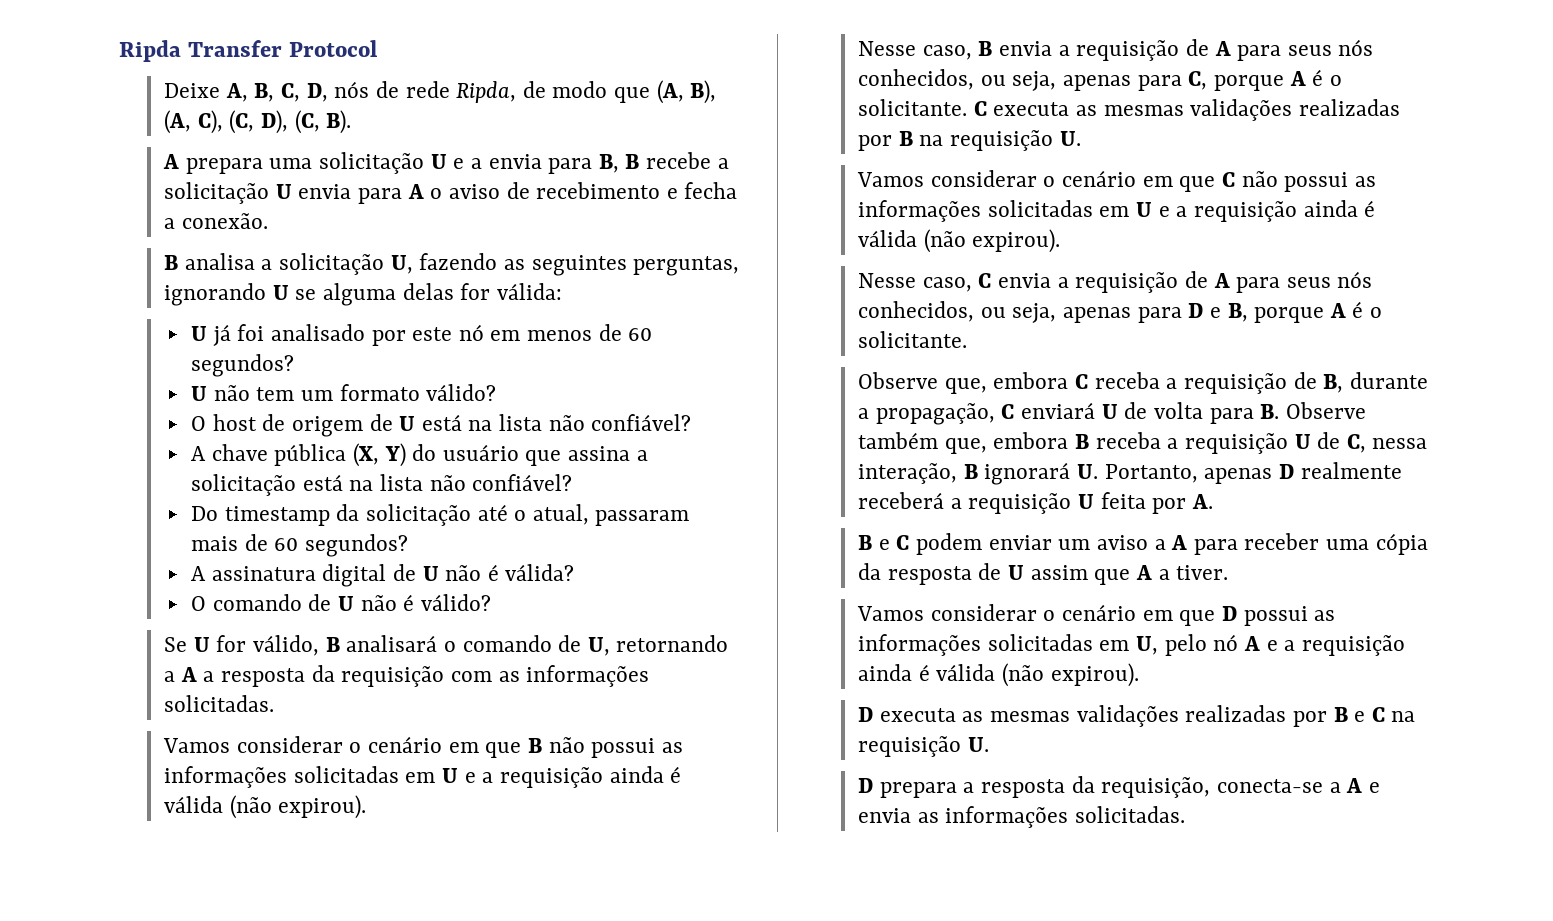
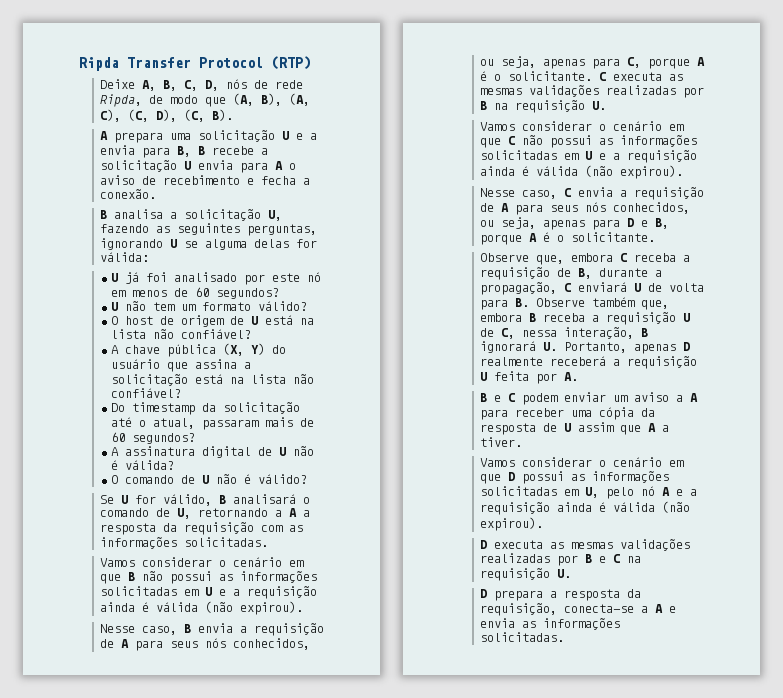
(377, 48) none -> [271,56,311,70] (RTP)

